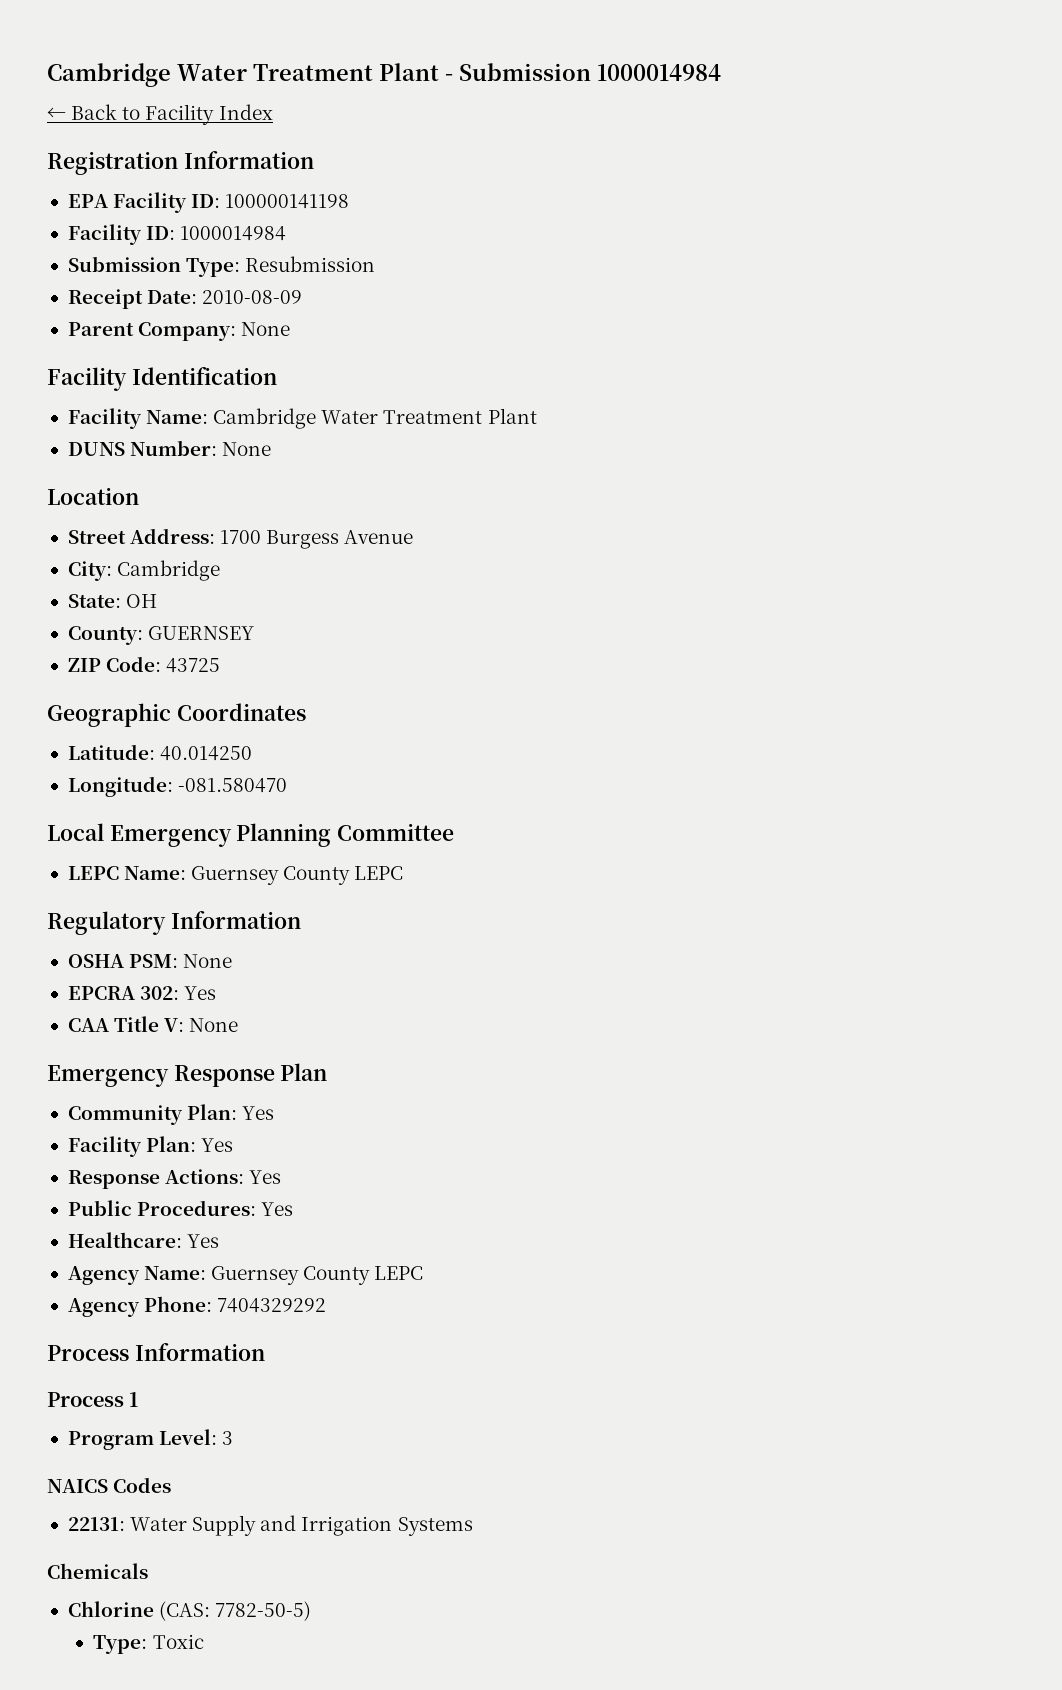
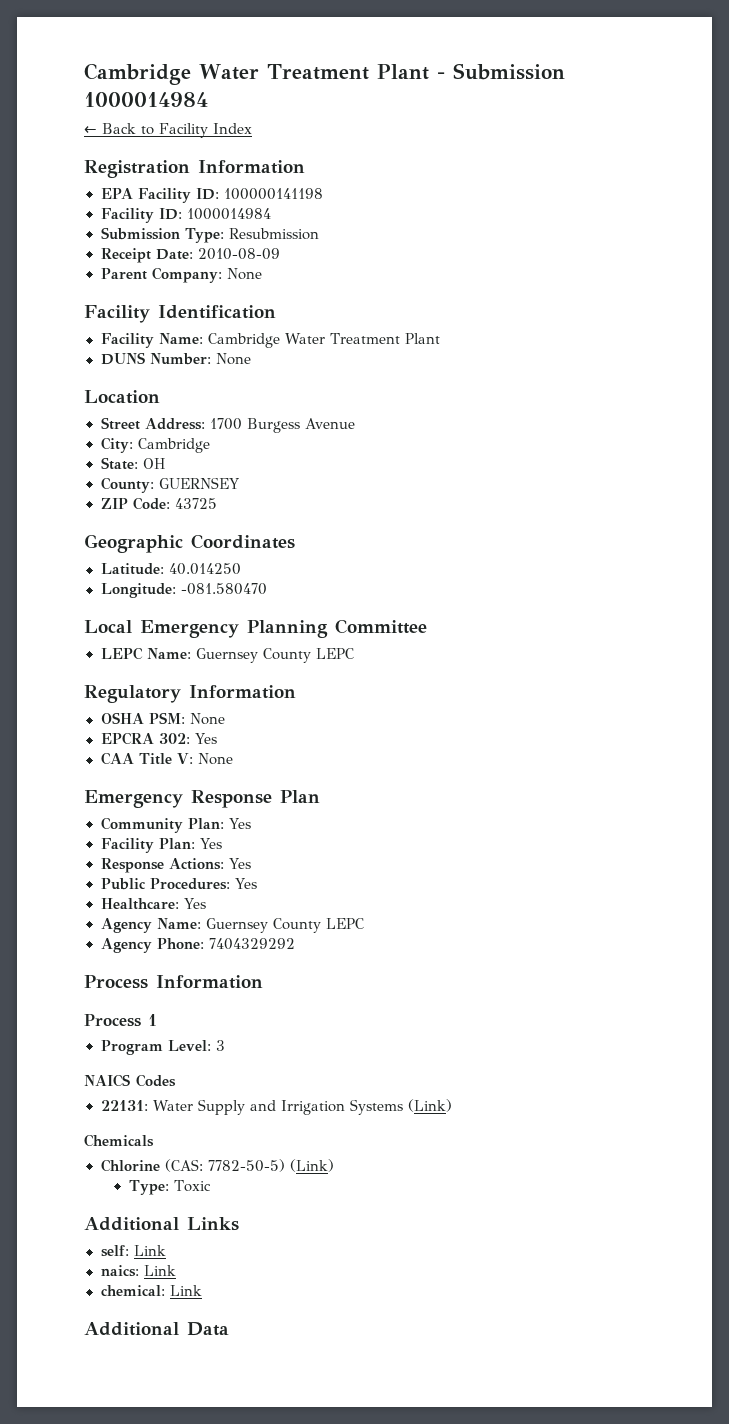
(473, 1526) none -> [408,1099,453,1112] (Link)
(312, 1611) none -> [289,1159,334,1172] (Link)
(204, 1641) none -> [84,1217,239,1231] [100,1245,166,1257] [100,1265,176,1277] [100,1285,202,1296] [84,1322,229,1336] // Additional Links // self: Link // naics: Link // chemical: Link // Additional Data

